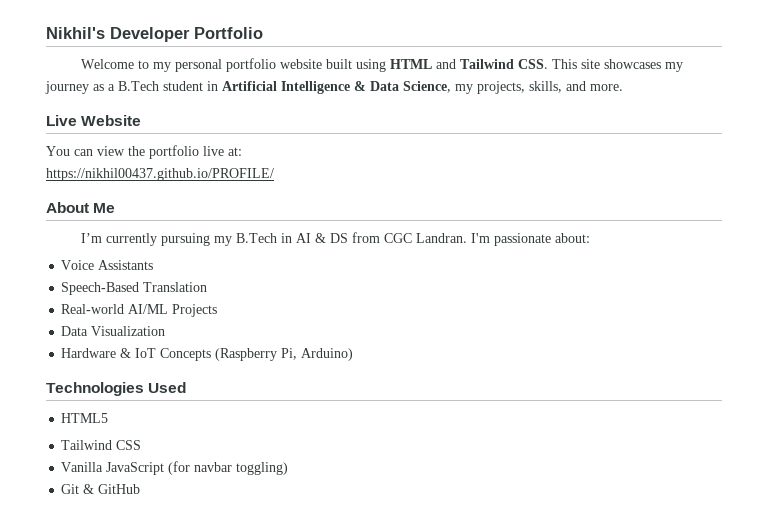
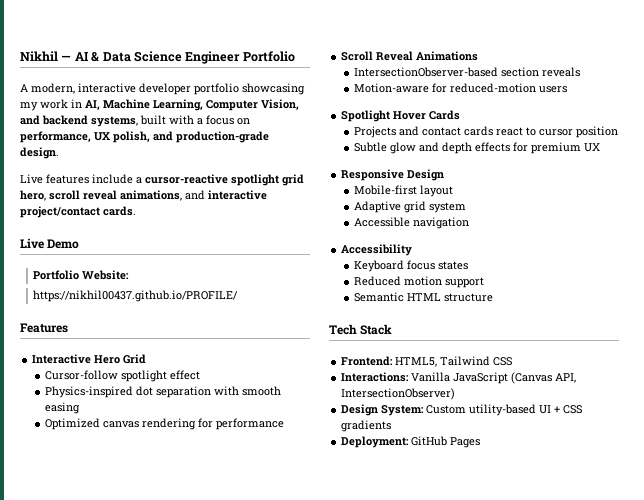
[46,27,263,42] [80,58,683,72] [45,81,623,94] [46,115,142,126] [46,145,242,159] [46,168,274,181] [46,202,116,213] [80,232,590,246] [61,260,154,270] [61,282,208,295] [61,304,218,317] [61,326,166,336] [61,348,354,361] [46,382,187,396] [61,413,109,423] Nikhil's Developer Portfolio // Welcome to my personal portfolio website built using HTML and Tailwind CSS. This site showcases my journey as a B.Tech student in Artificial Intelligence & Data Science, my projects, skills, and more. // Live Website // You can view the portfolio live at: // https://nikhil00437.github.io/PROFILE/ // About Me // I’m currently pursuing my B.Tech in AI & DS from CGC Landran. I'm passionate about: // Voice Assistants // Speech-Based Translation // Real-world AI/ML Projects // Data Visualization // Hardware & IoT Concepts (Raspberry Pi, Arduino) // Technologies Used // HTML5 // -> [20,51,295,64] [20,83,305,95] [20,99,299,111] [20,115,250,127] [20,131,269,143] [20,147,59,159] [20,174,304,186] [20,190,267,201] [20,206,136,218] [20,238,80,249] [33,270,130,280] [33,290,239,302] [20,323,68,333] [32,354,147,364] [45,370,201,382] [45,386,282,398] [45,402,81,414] [45,418,285,430] [341,51,479,61] [354,67,581,77] [354,83,568,93] [341,110,461,122] [354,126,619,138] [354,142,601,154] [341,169,445,181] [354,185,454,197] [354,201,467,213] [354,217,470,229] [341,244,413,256] [354,260,469,272] [354,276,485,288] [354,292,494,302] [329,324,393,335] [341,356,438,367] Nikhil — AI & Data Science Engineer Portfolio // A modern, interactive developer portfolio showcasing my work in AI, Machine Learning, Computer Vision, and backend systems, built with a focus on performance, UX polish, and production-grade design. // Live features include a cursor-reactive spotlight grid hero, scroll reveal animations, and interactive project/contact cards. // Live Demo // Portfolio Website: // https://nikhil00437.github.io/PROFILE/ // Features // Interactive Hero Grid // Cursor-follow spotlight effect // Physics-inspired dot separation with smooth easing // Optimized canvas rendering for performance // Scroll Reveal Animations // IntersectionObserver-based section reveals // Motion-aware for reduced-motion users // Spotlight Hover Cards // Projects and contact cards react to cursor position // Subtle glow and depth effects for premium UX // Responsive Design // Mobile-first layout // Adaptive grid system // Accessible navigation // Accessibility // Keyboard focus states // Reduced motion support // Semantic HTML structure // Tech Stack // Frontend: HTML5,
(142, 445) none -> [341,372,410,382] Interactions:
[168,461,289,475] [61,484,141,494] (for navbar toggling) // Git & GitHub -> [511,372,577,384] [341,388,456,400] [341,404,583,416] [341,420,392,432] [341,436,481,448] (Canvas API, IntersectionObserver) // Design System: Custom utility-based UI + CSS gradients // Deployment: GitHub Pages

